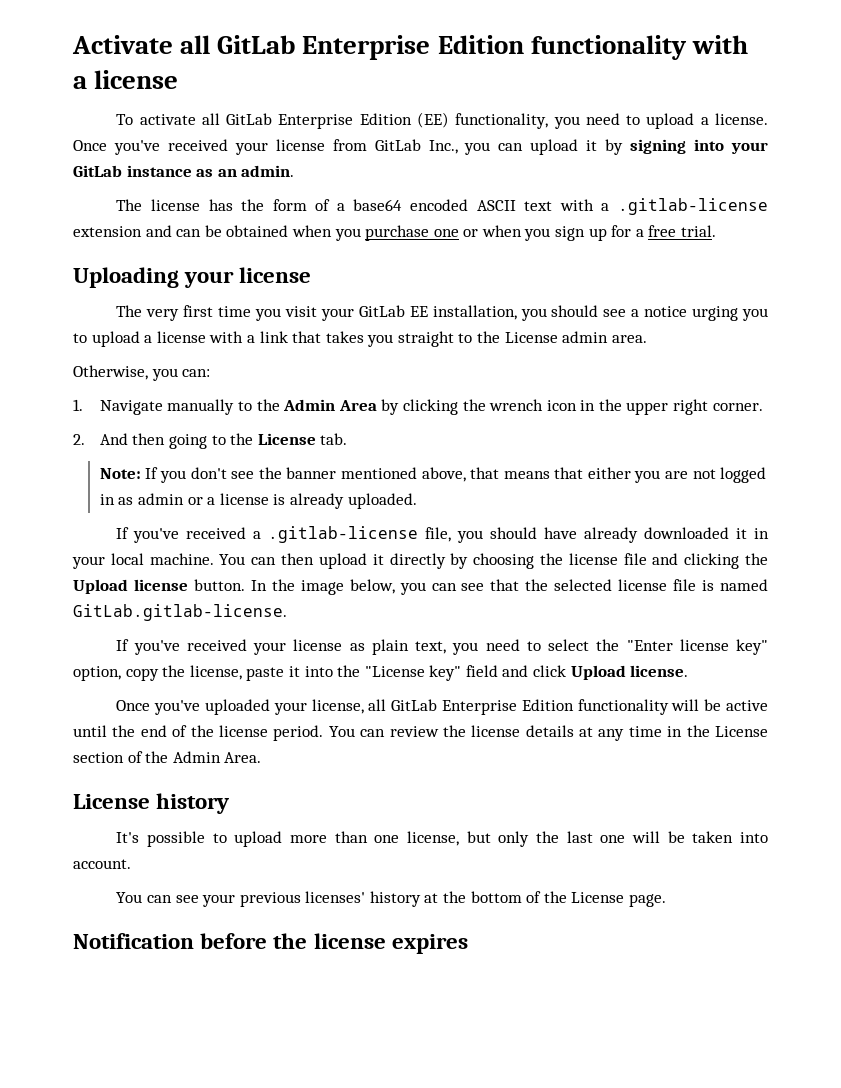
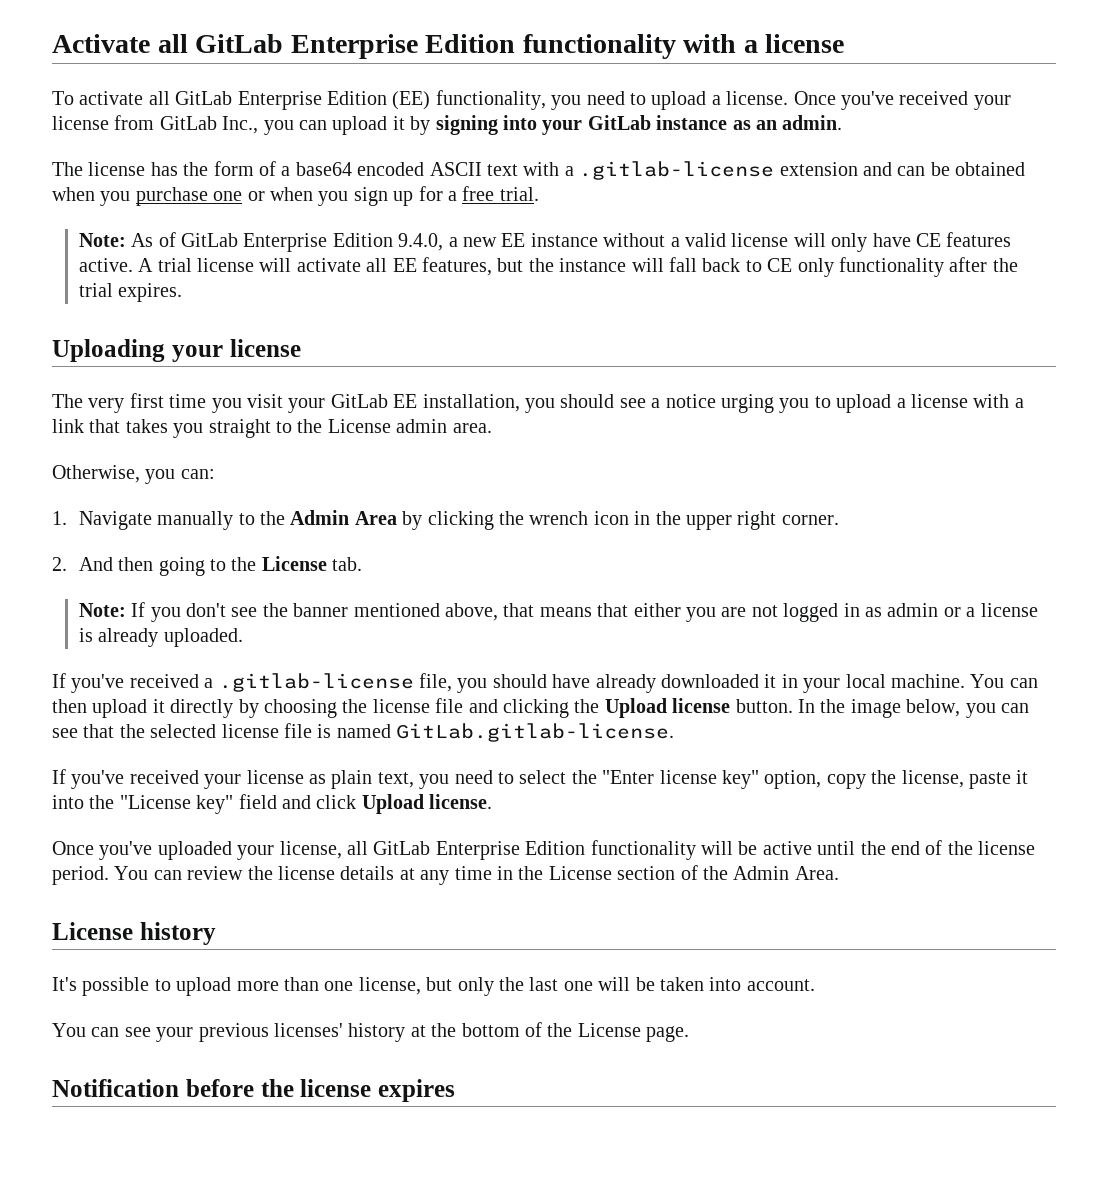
(717, 231) none -> [78,232,1012,252] [78,257,1018,277] [78,283,183,302] // Note: As of GitLab Enterprise Edition 9.4.0, a new EE instance without a valid license will only have CE features active. A trial license will activate all EE features, but the instance will fall back to CE only functionality after the trial expires.

